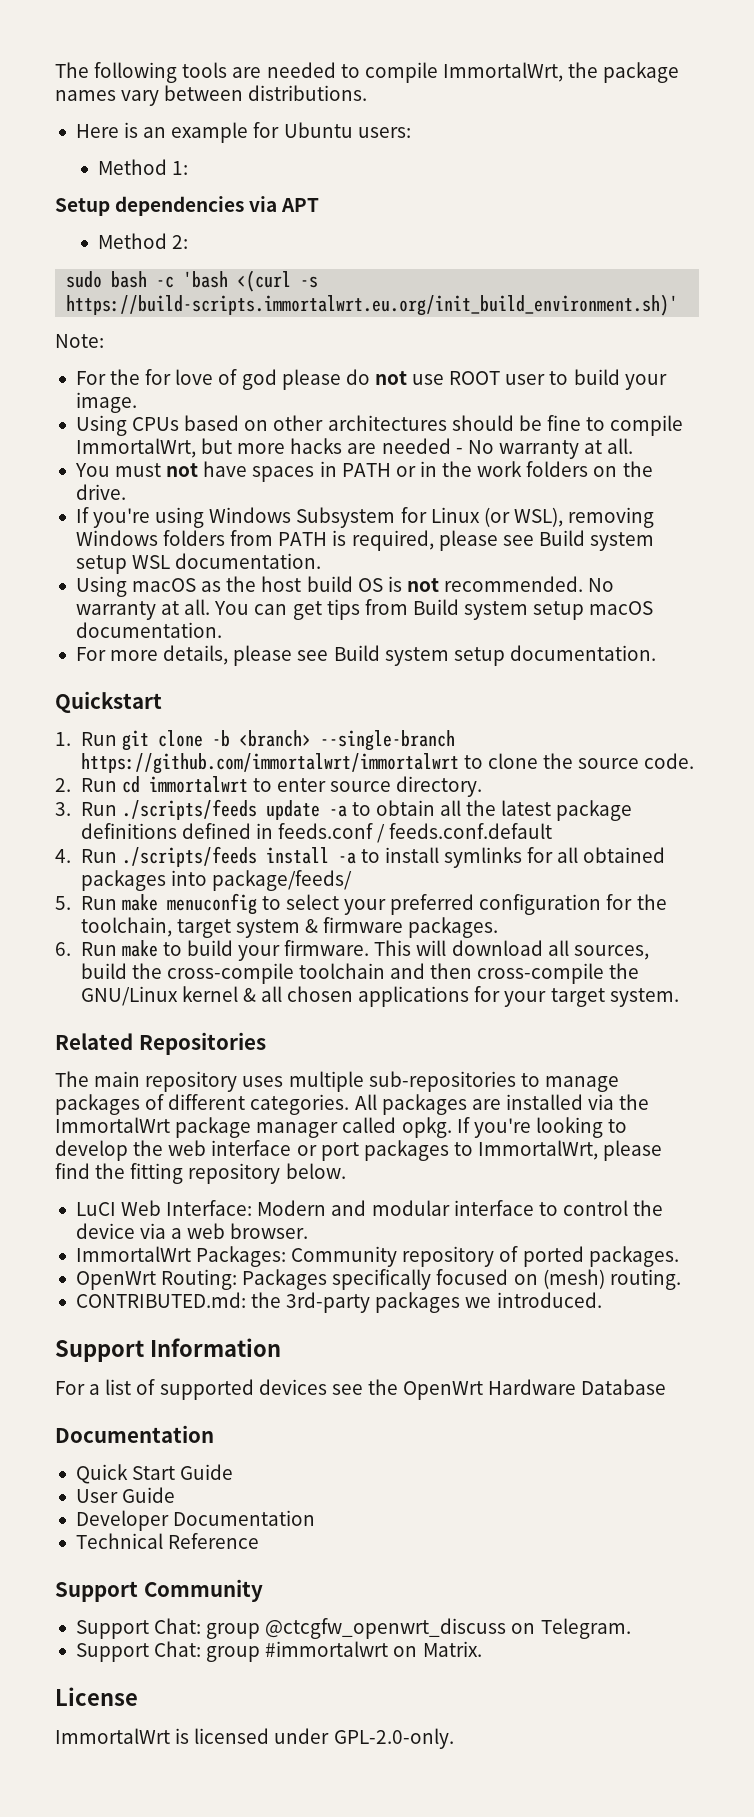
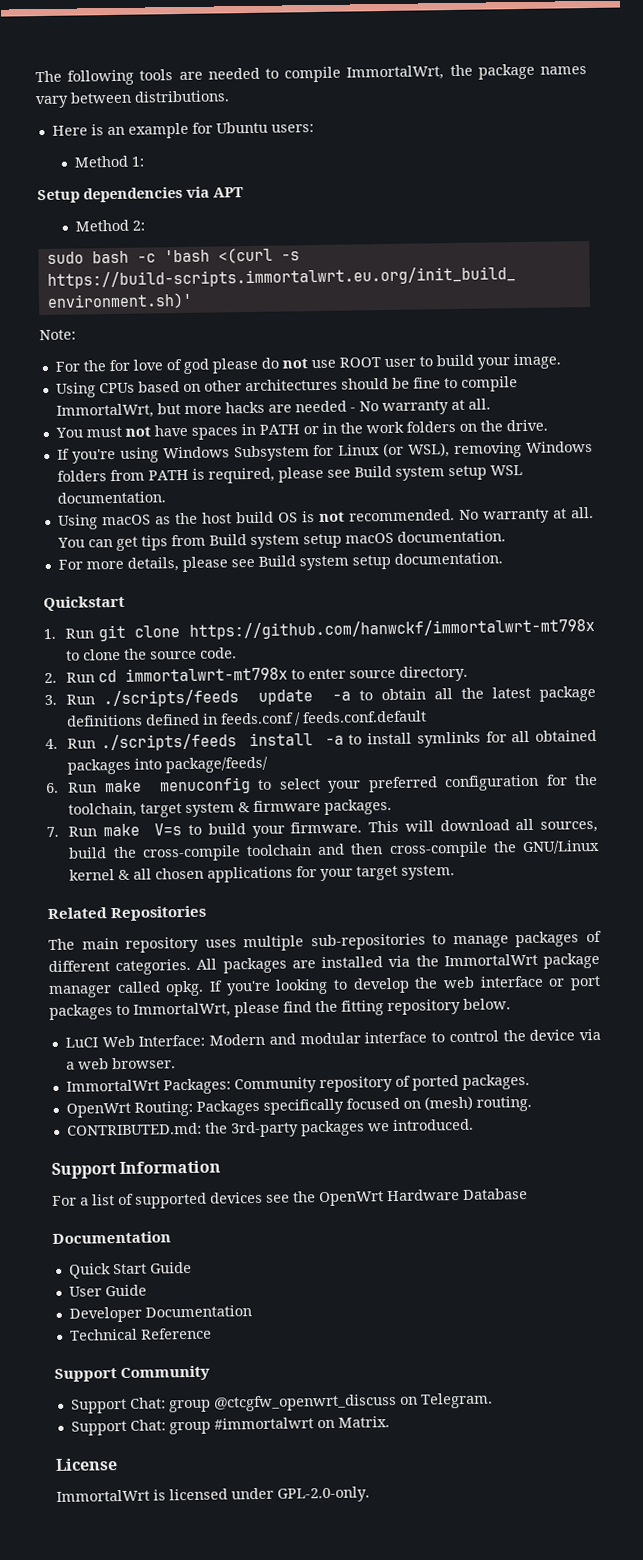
[211,730,455,751] [80,753,459,774] -b <branch> --single-branch https://github.com/immortalwrt/immortalwrt -> [189,617,595,640] https://github.com/hanwckf/immortalwrt-mt798x
[148,776,248,793] immortalwrt -> [125,666,289,682] immortalwrt-mt798x
[55,896,71,910] 5. -> [46,782,59,794] 6.
[55,940,158,957] 6. Run make -> [46,823,183,838] 7. Run make V=s

